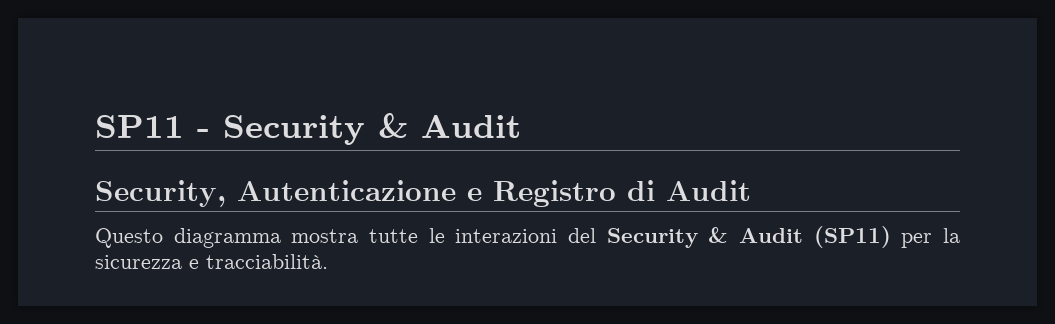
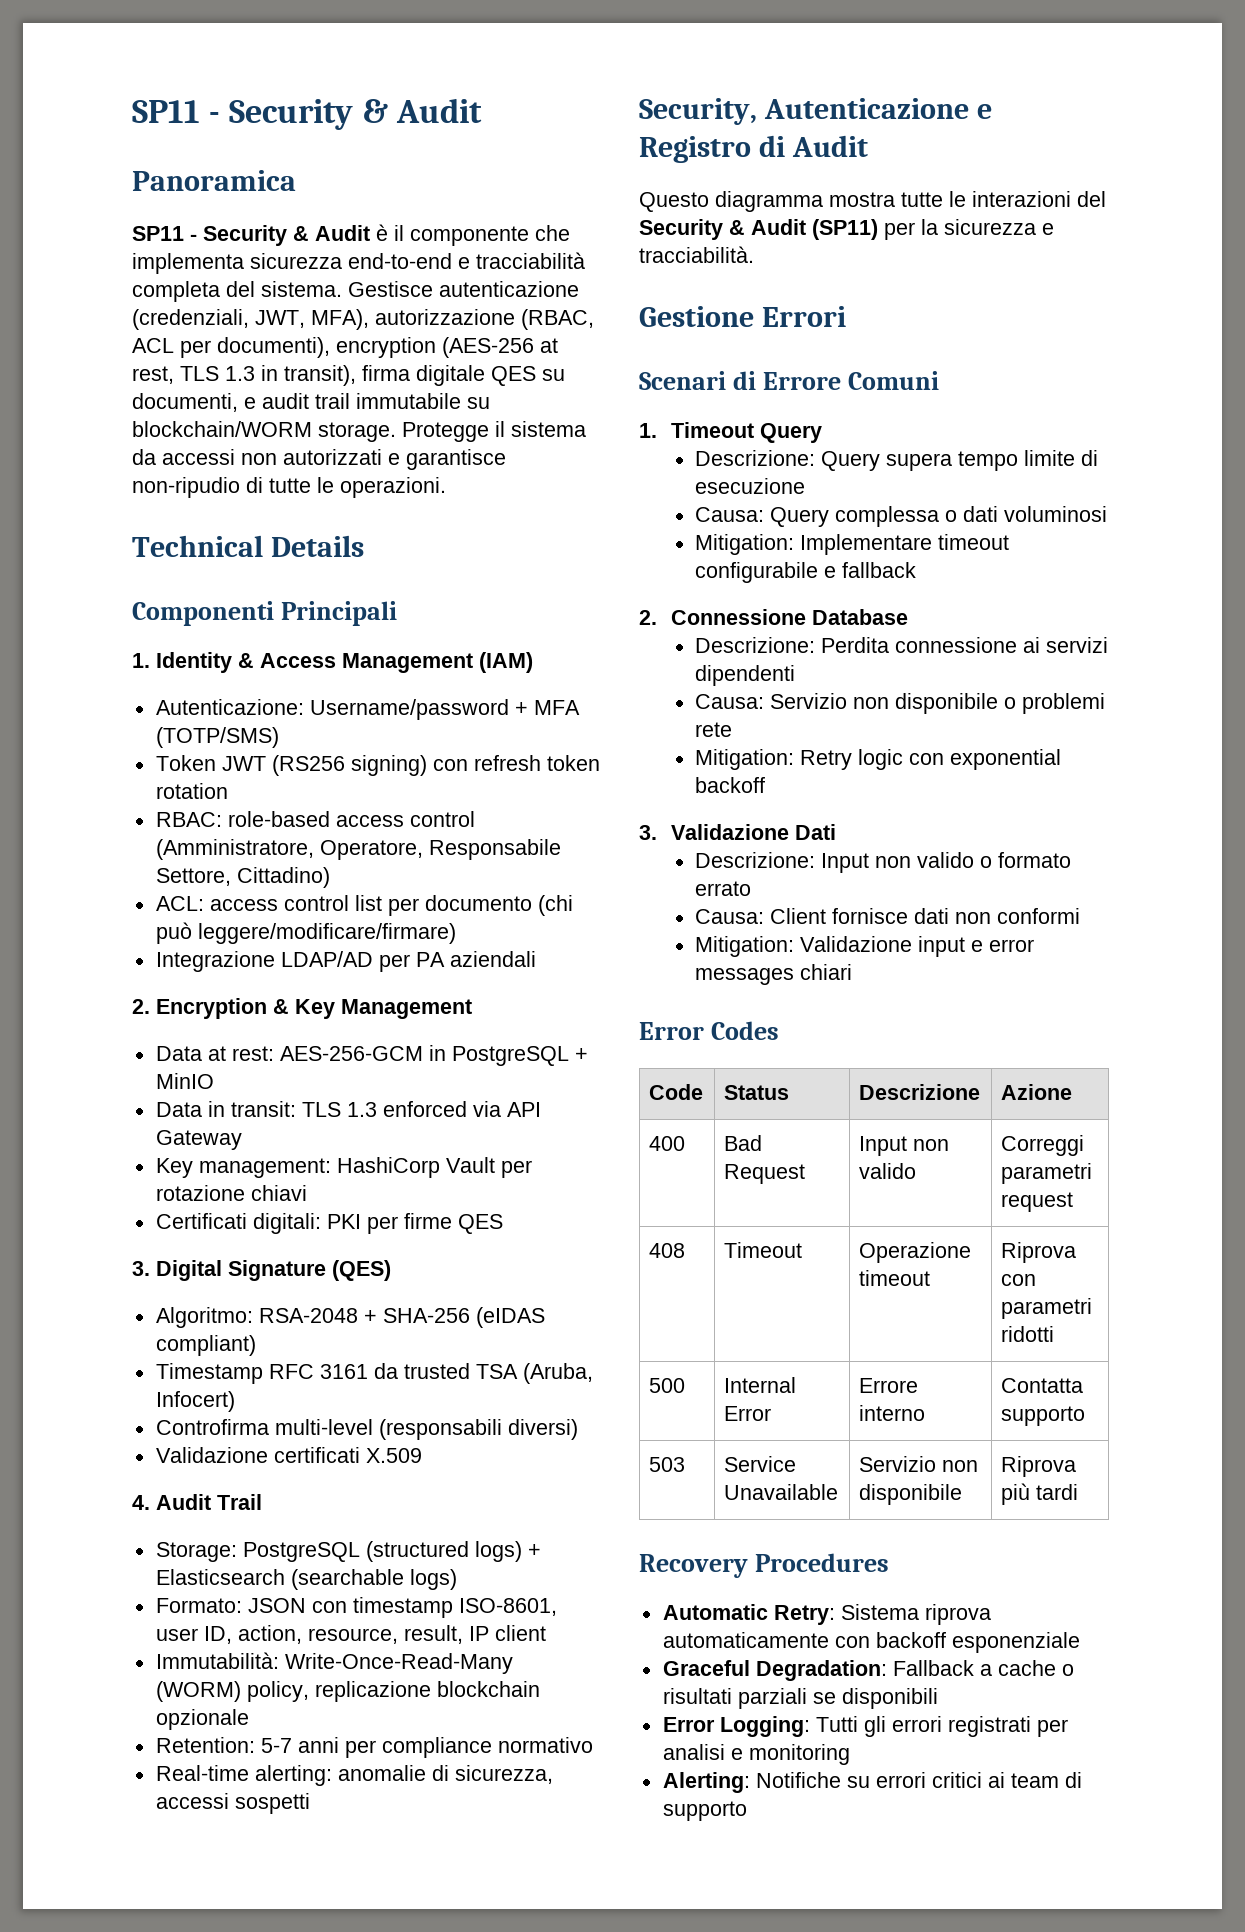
[95,113,521,145] SP11 - Security & Audit -> [132,98,482,130] [132,170,296,191] [132,224,570,246] [132,252,585,274] [132,281,579,302] [132,309,594,330] [132,337,558,358] [132,365,565,386] [132,393,490,412] [132,421,586,442] [132,449,506,470] [132,477,446,498] [132,535,364,557] [132,601,397,626] [132,652,533,673] [155,699,580,720] [155,727,279,748] [155,755,600,776] [155,783,228,799] [155,811,475,827] [155,839,561,860] [155,867,330,888] [155,895,573,916] [155,922,456,944] [155,951,536,972] [132,998,472,1019] [155,1045,588,1066] [155,1073,214,1089] [155,1101,541,1117] [155,1130,242,1150] [155,1157,532,1178] [155,1185,307,1201] [155,1213,503,1234] [132,1260,391,1281] [155,1307,545,1328] [155,1335,256,1356] [155,1363,593,1384] [155,1391,235,1412] [155,1419,578,1440] [155,1447,422,1463] [132,1494,262,1510] [155,1541,541,1562] [155,1569,457,1590] [155,1597,557,1618] [155,1625,546,1644] [155,1652,513,1674] [155,1681,540,1702] [155,1709,249,1730] [155,1737,593,1758] [155,1765,553,1786] [155,1793,310,1814] SP11 - Security & Audit // Panoramica // SP11 - Security & Audit è il componente che implementa sicurezza end-to-end e tracciabilità completa del sistema. Gestisce autenticazione (credenziali, JWT, MFA), autorizzazione (RBAC, ACL per documenti), encryption (AES-256 at rest, TLS 1.3 in transit), firma digitale QES su documenti, e audit trail immutabile su blockchain/WORM storage. Protegge il sistema da accessi non autorizzati e garantisce non-ripudio di tutte le operazioni. // Technical Details // Componenti Principali // 1. Identity & Access Management (IAM) // Autenticazione: Username/password + MFA (TOTP/SMS) // Token JWT (RS256 signing) con refresh token rotation // RBAC: role-based access control (Amministratore, Operatore, Responsabile Settore, Cittadino) // ACL: access control list per documento (chi può leggere/modificare/firmare) // Integrazione LDAP/AD per PA aziendali // 2. Encryption & Key Management // Data at rest: AES-256-GCM in PostgreSQL + MinIO // Data in transit: TLS 1.3 enforced via API Gateway // Key management: HashiCorp Vault per rotazione chiavi // Certificati digitali: PKI per firme QES // 3. Digital Signature (QES) // Algoritmo: RSA-2048 + SHA-256 (eIDAS compliant) // Timestamp RFC 3161 da trusted TSA (Aruba, Infocert) // Controfirma multi-level (responsabili diversi) // Validazione certificati X.509 // 4. Audit Trail // Storage: PostgreSQL (structured logs) + Elasticsearch (searchable logs) // Formato: JSON con timestamp ISO-8601, user ID, action, resource, result, IP client // Immutabilità: Write-Once-Read-Many (WORM) policy, replicazione blockchain opzionale // Retention: 5-7 anni per compliance normativo // Real-time alerting: anomalie di sicurezza, accessi sospetti
(328, 261) none -> [639,306,846,327] [639,371,939,390] [639,422,823,443] [695,450,1099,471] [695,478,806,494] [695,506,1108,527] [695,534,1010,555] [695,562,917,583] [639,609,909,625] [695,637,1109,653] [695,665,796,686] [695,693,1106,714] [695,722,733,737] [695,749,1062,770] [695,777,766,793] [639,824,837,840] [695,852,1072,873] [695,881,752,896] [695,908,1081,924] [695,936,1035,957] [695,964,853,985] [639,1021,779,1040] [649,1084,704,1100] [724,1085,790,1100] [859,1084,981,1100] [1001,1084,1073,1100] [649,1136,686,1151] [724,1135,763,1151] [724,1164,806,1184] [859,1136,950,1156] [859,1163,917,1179] [1001,1135,1085,1156] [1001,1163,1093,1184] [1001,1192,1074,1212] [649,1243,686,1258] [724,1242,803,1258] [859,1242,972,1263] [859,1270,931,1286] [1001,1242,1077,1263] [1001,1274,1037,1286] [1001,1298,1093,1319] [1001,1326,1055,1342] [649,1378,686,1393] [724,1377,797,1393] [724,1406,772,1421] [859,1378,919,1393] [859,1405,926,1421] [1001,1378,1084,1393] [1001,1406,1086,1426] [649,1457,686,1472] [724,1456,797,1472] [724,1484,839,1500] [859,1456,979,1472] [859,1484,963,1505] [1001,1456,1077,1477] [1001,1483,1079,1505] [639,1553,889,1578] [662,1604,991,1625] [662,1632,1080,1653] [662,1660,1074,1681] [662,1688,938,1709] [662,1716,1068,1737] [662,1744,850,1765] [662,1772,1082,1793] [662,1801,747,1821] // Gestione Errori // Scenari di Errore Comuni // 1. Timeout Query // Descrizione: Query supera tempo limite di esecuzione // Causa: Query complessa o dati voluminosi // Mitigation: Implementare timeout configurabile e fallback // 2. Connessione Database // Descrizione: Perdita connessione ai servizi dipendenti // Causa: Servizio non disponibile o problemi rete // Mitigation: Retry logic con exponential backoff // 3. Validazione Dati // Descrizione: Input non valido o formato errato // Causa: Client fornisce dati non conformi // Mitigation: Validazione input e error messages chiari // Error Codes // Code | Status | Descrizione | Azione // 400 | Bad Request | Input non valido | Correggi parametri request // 408 | Timeout | Operazione timeout | Riprova con parametri ridotti // 500 | Internal Error | Errore interno | Contatta supporto // 503 | Service Unavailable | Servizio non disponibile | Riprova più tardi // Recovery Procedures // Automatic Retry: Sistema riprova automaticamente con backoff esponenziale // Graceful Degradation: Fallback a cache o risultati parziali se disponibili // Error Logging: Tutti gli errori registrati per analisi e monitoring // Alerting: Notifiche su errori critici ai team di supporto

